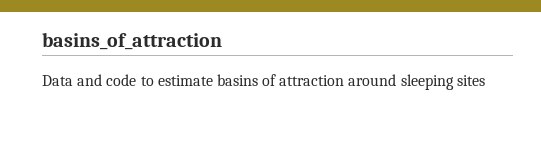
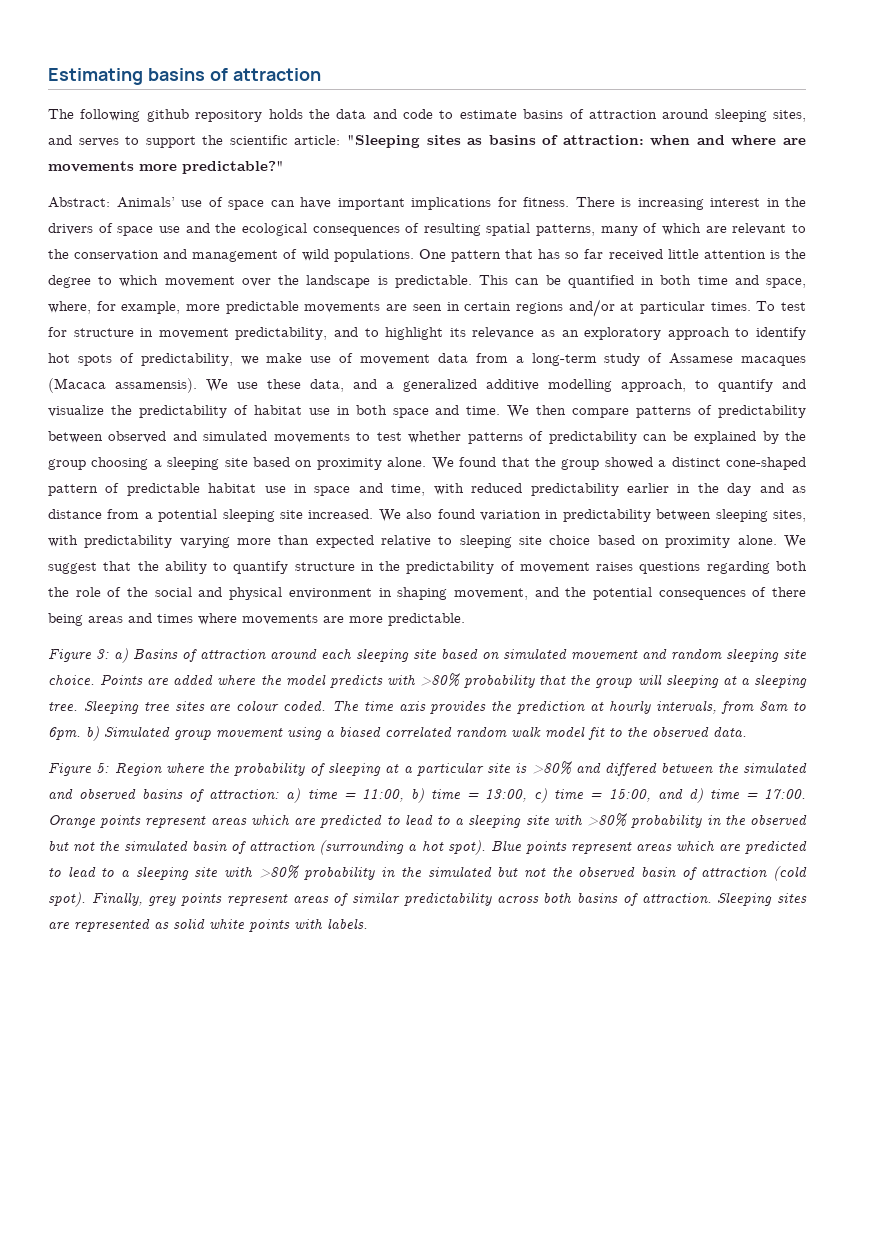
[42,32,222,50] [42,75,73,86] basins_of_attraction // Data -> [48,68,321,85] [48,109,367,122] Estimating basins of attraction // The following github repository holds the data
[456,75,485,86] sites -> [773,110,806,122] [48,135,806,148] [48,161,284,174] [48,197,806,210] [48,223,806,236] [48,249,807,262] [48,275,807,288] [48,299,806,317] [48,327,807,340] [48,353,806,366] [48,378,806,393] [48,405,806,418] [48,431,806,444] [48,457,806,470] [48,483,806,496] [48,509,806,522] [48,535,807,548] [48,561,807,574] [48,587,806,600] [48,613,465,626] [48,648,807,663] [48,673,807,688] [48,700,807,714] [48,726,747,741] [48,761,808,776] [48,788,806,803] [48,813,807,828] [48,840,807,855] [48,865,808,881] [48,892,808,907] [48,918,368,932] sites, and serves to support the scientific article: "Sleeping sites as basins of attraction: when and where are movements more predictable?" // Abstract: Animals’ use of space can have important implications for fitness. There is increasing interest in the drivers of space use and the ecological consequences of resulting spatial patterns, many of which are relevant to the conservation and management of wild populations. One pattern that has so far received little attention is the degree to which movement over the landscape is predictable. This can be quantified in both time and space, where, for example, more predictable movements are seen in certain regions and/or at particular times. To test for structure in movement predictability, and to highlight its relevance as an exploratory approach to identify hot spots of predictability, we make use of movement data from a long-term study of Assamese macaques (Macaca assamensis). We use these data, and a generalized additive modelling approach, to quantify and visualize the predictability of habitat use in both space and time. We then compare patterns of predictability between observed and simulated movements to test whether patterns of predictability can be explained by the group choosing a sleeping site based on proximity alone. We found that the group showed a distinct cone-shaped pattern of predictable habitat use in space and time, with reduced predictability earlier in the day and as distance from a potential sleeping site increased. We also found variation in predictability between sleeping sites, with predictability varying more than expected relative to sleeping site choice based on proximity alone. We suggest that the ability to quantify structure in the predictability of movement raises questions regarding both the role of the social and physical environment in shaping movement, and the potential consequences of there being areas and times where movements are more predictable. // Figure 3: a) Basins of attraction around each sleeping site based on simulated movement and random sleeping site choice. Points are added where the model predicts with >80% probability that the group will sleeping at a sleeping tree. Sleeping tree sites are colour coded. The time axis provides the prediction at hourly intervals, from 8am to 6pm. b) Simulated group movement using a biased correlated random walk model fit to the observed data. // Figure 5: Region where the probability of sleeping at a particular site is >80% and differed between the simulated and observed basins of attraction: a) time = 11:00, b) time = 13:00, c) time = 15:00, and d) time = 17:00. Orange points represent areas which are predicted to lead to a sleeping site with >80% probability in the observed but not the simulated basin of attraction (surrounding a hot spot). Blue points represent areas which are predicted to lead to a sleeping site with >80% probability in the simulated but not the observed basin of attraction (cold spot). Finally, grey points represent areas of similar predictability across both basins of attraction. Sleeping sites are represented as solid white points with labels.

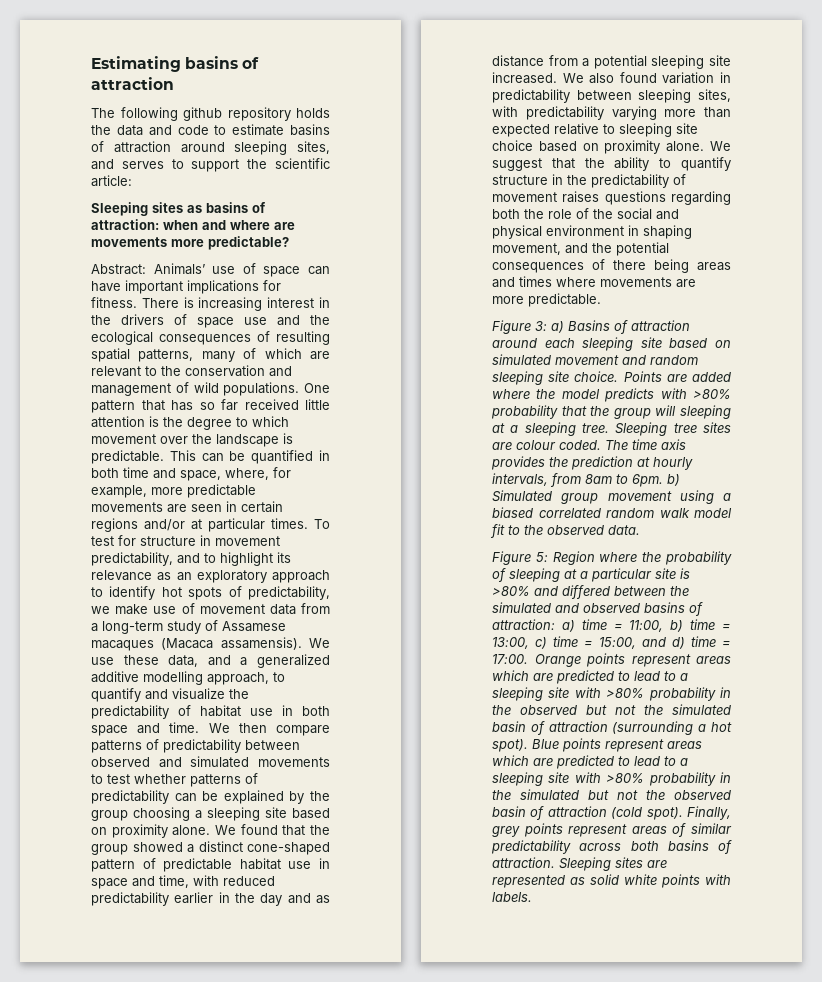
[346,135,420,148] "Sleeping -> [91,202,148,216] // Sleeping
[182,161,284,174] predictable?" -> [208,236,289,250] predictable?

